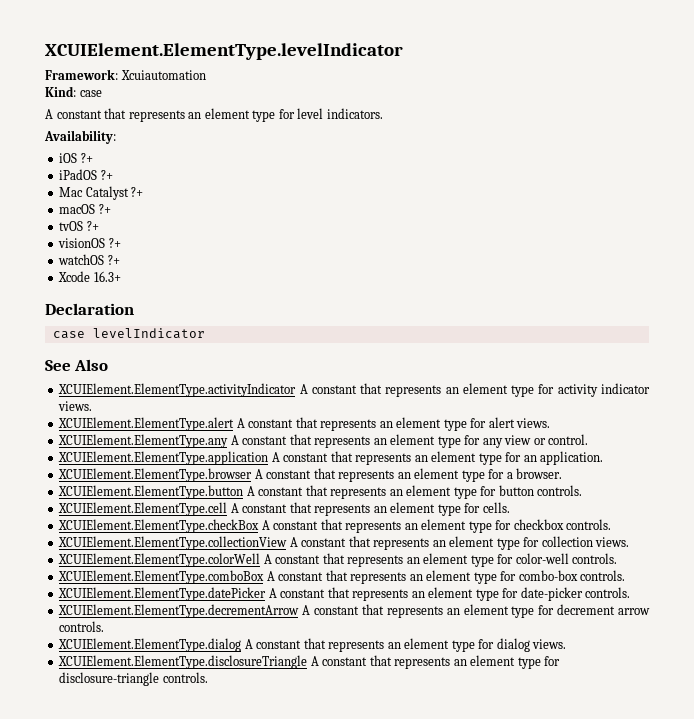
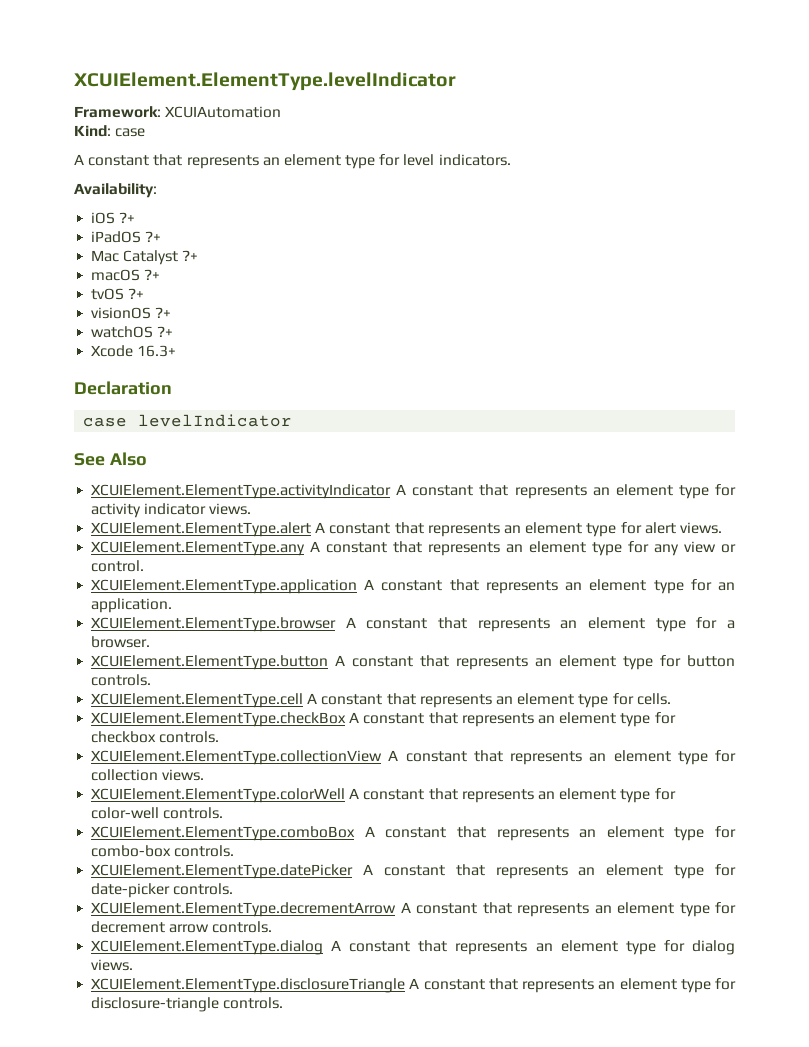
[120,70,206,80] Xcuiautomation -> [165,106,282,118] XCUIAutomation

